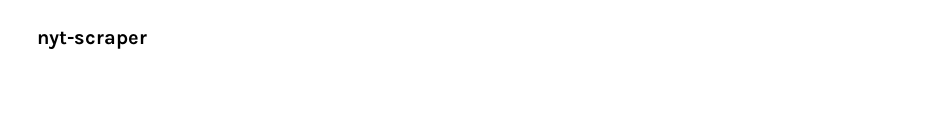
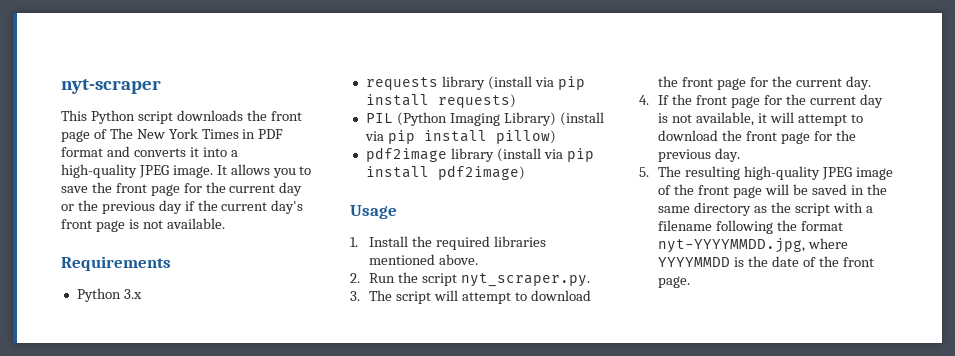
(147, 40) none -> [61,110,302,124] [61,128,284,142] [61,146,238,157] [61,164,312,178] [61,182,303,196] [61,200,304,214] [61,218,225,232] [61,256,171,271] [76,288,142,302] [365,76,585,90] [365,94,516,108] [365,112,604,126] [364,130,556,144] [365,147,594,162] [365,165,525,180] [350,205,397,219] [350,236,547,250] [369,254,479,265] [350,272,591,287] [350,290,592,304] [658,76,871,90] [639,94,883,108] [658,112,863,126] [658,130,857,144] [658,148,741,162] [639,166,894,180] [658,184,887,198] [658,202,873,216] [658,220,844,234] [658,238,849,253] [658,256,874,267] [658,276,691,288] // This Python script downloads the front page of The New York Times in PDF format and converts it into a high-quality JPEG image. It allows you to save the front page for the current day or the previous day if the current day's front page is not available. // Requirements // Python 3.x // requests library (install via pip install requests) // PIL (Python Imaging Library) (install via pip install pillow) // pdf2image library (install via pip install pdf2image) // Usage // 1. Install the required libraries mentioned above. // 2. Run the script nyt_scraper.py. // 3. The script will attempt to download the front page for the current day. // 4. If the front page for the current day is not available, it will attempt to download the front page for the previous day. // 5. The resulting high-quality JPEG image of the front page will be saved in the same directory as the script with a filename following the format nyt-YYYYMMDD.jpg, where YYYYMMDD is the date of the front page.

